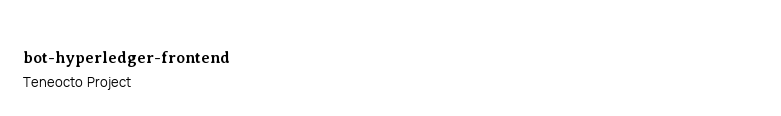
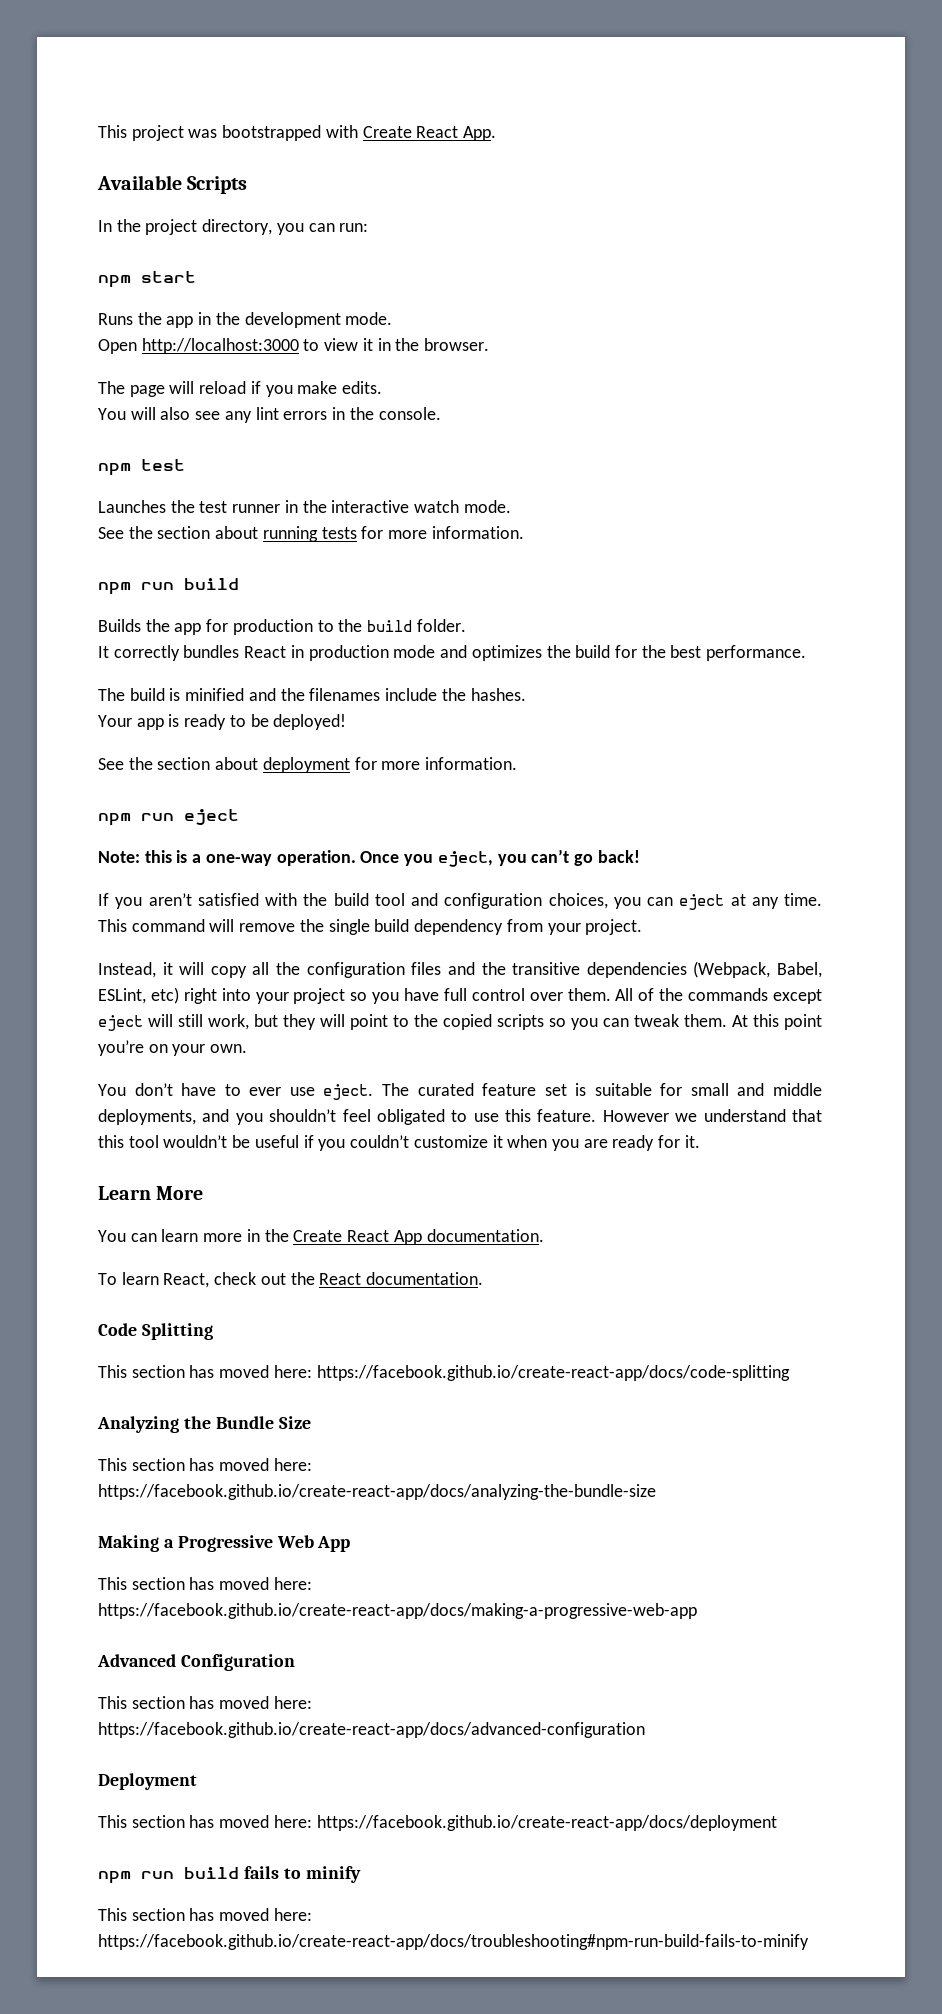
[23,51,230,67] [23,77,131,90] bot-hyperledger-frontend // Teneocto Project -> [98,125,497,141] [97,175,248,194] [98,219,369,235] [98,271,196,288] [98,312,393,328] [98,338,490,354] [98,381,383,397] [98,407,441,423] [98,459,185,476] [98,500,511,513] [98,526,524,542] [98,578,239,595] [98,619,466,635] [98,645,807,661] [98,688,526,701] [98,714,347,730] [98,757,518,773] [98,809,239,826] [98,849,640,867] [98,893,822,910] [98,919,643,935] [98,961,823,978] [98,987,822,1004] [98,1014,822,1031] [98,1040,248,1056] [98,1083,822,1100] [98,1109,823,1125] [98,1135,700,1151] [98,1186,204,1200] [98,1229,544,1245] [98,1272,484,1288] [98,1323,213,1340] [98,1365,790,1381] [97,1416,311,1433] [98,1458,312,1471] [98,1484,656,1500] [98,1535,351,1552] [98,1577,312,1590] [98,1603,697,1619] [97,1654,295,1671] [98,1696,312,1709] [98,1722,645,1738] [98,1773,197,1790] [98,1815,777,1831] [98,1866,361,1884] [98,1908,312,1921] [98,1934,809,1950] This project was bootstrapped with Create React App. // Available Scripts // In the project directory, you can run: // npm start // Runs the app in the development mode. // Open http://localhost:3000 to view it in the browser. // The page will reload if you make edits. // You will also see any lint errors in the console. // npm test // Launches the test runner in the interactive watch mode. // See the section about running tests for more information. // npm run build // Builds the app for production to the build folder. // It correctly bundles React in production mode and optimizes the build for the best performance. // The build is minified and the filenames include the hashes. // Your app is ready to be deployed! // See the section about deployment for more information. // npm run eject // Note: this is a one-way operation. Once you eject, you can’t go back! // If you aren’t satisfied with the build tool and configuration choices, you can eject at any time. This command will remove the single build dependency from your project. // Instead, it will copy all the configuration files and the transitive dependencies (Webpack, Babel, ESLint, etc) right into your project so you have full control over them. All of the commands except eject will still work, but they will point to the copied scripts so you can tweak them. At this point you’re on your own. // You don’t have to ever use eject. The curated feature set is suitable for small and middle deployments, and you shouldn’t feel obligated to use this feature. However we understand that this tool wouldn’t be useful if you couldn’t customize it when you are ready for it. // Learn More // You can learn more in the Create React App documentation. // To learn React, check out the React documentation. // Code Splitting // This section has moved here: https://facebook.github.io/create-react-app/docs/code-splitting // Analyzing the Bundle Size // This section has moved here: https://facebook.github.io/create-react-app/docs/analyzing-the-bundle-size // Making a Progressive Web App // This section has moved here: https://facebook.github.io/create-react-app/docs/making-a-progressive-web-app // Advanced Configuration // This section has moved here: https://facebook.github.io/create-react-app/docs/advanced-configuration // Deployment // This section has moved here: https://facebook.github.io/create-react-app/docs/deployment // npm run build fails to minify // This section has moved here: https://facebook.github.io/create-react-app/docs/troubleshooting#npm-run-build-fails-to-minify

